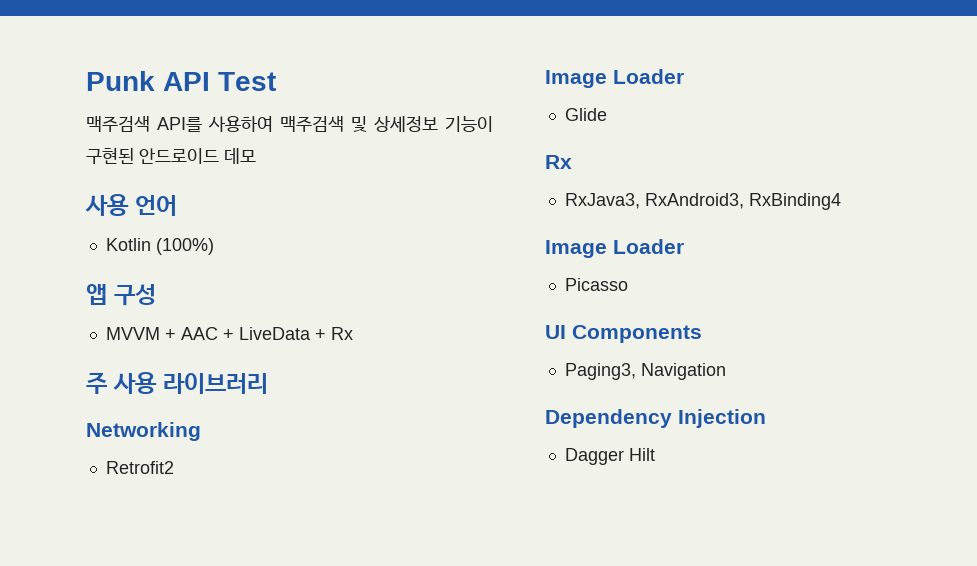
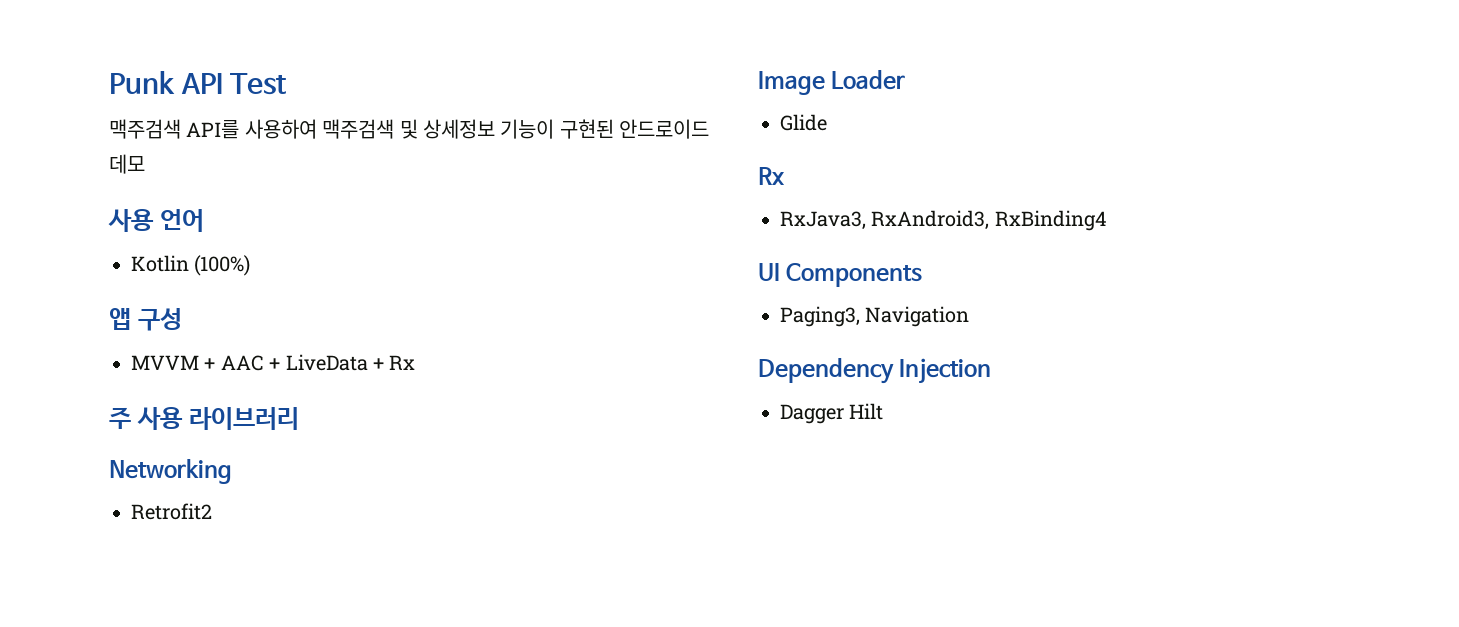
[545,239,684,258] [564,278,628,291] // Image Loader // Picasso -> (1107, 220) none

